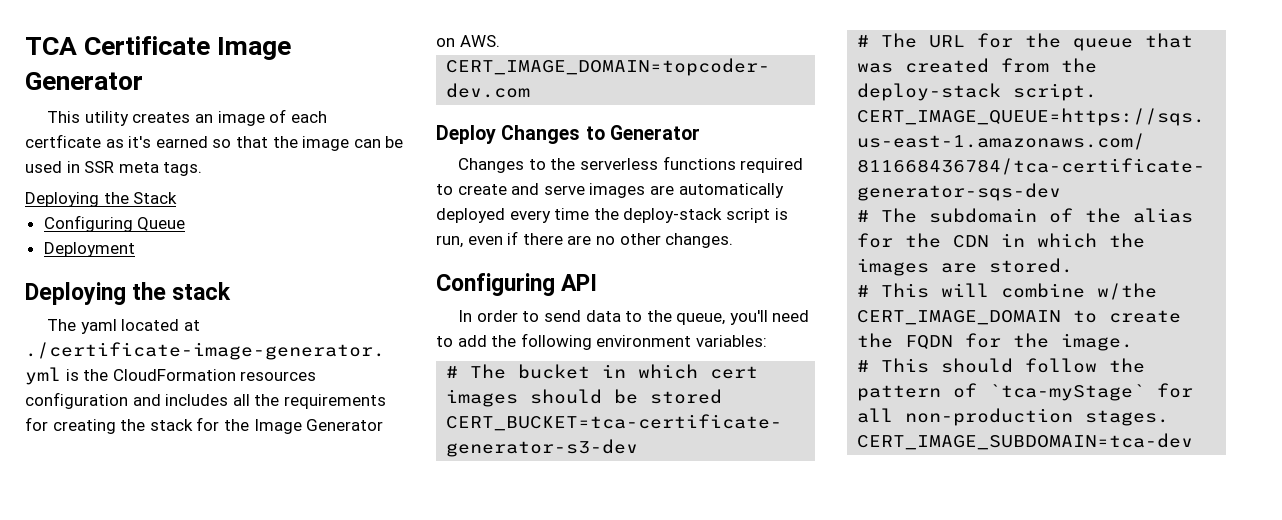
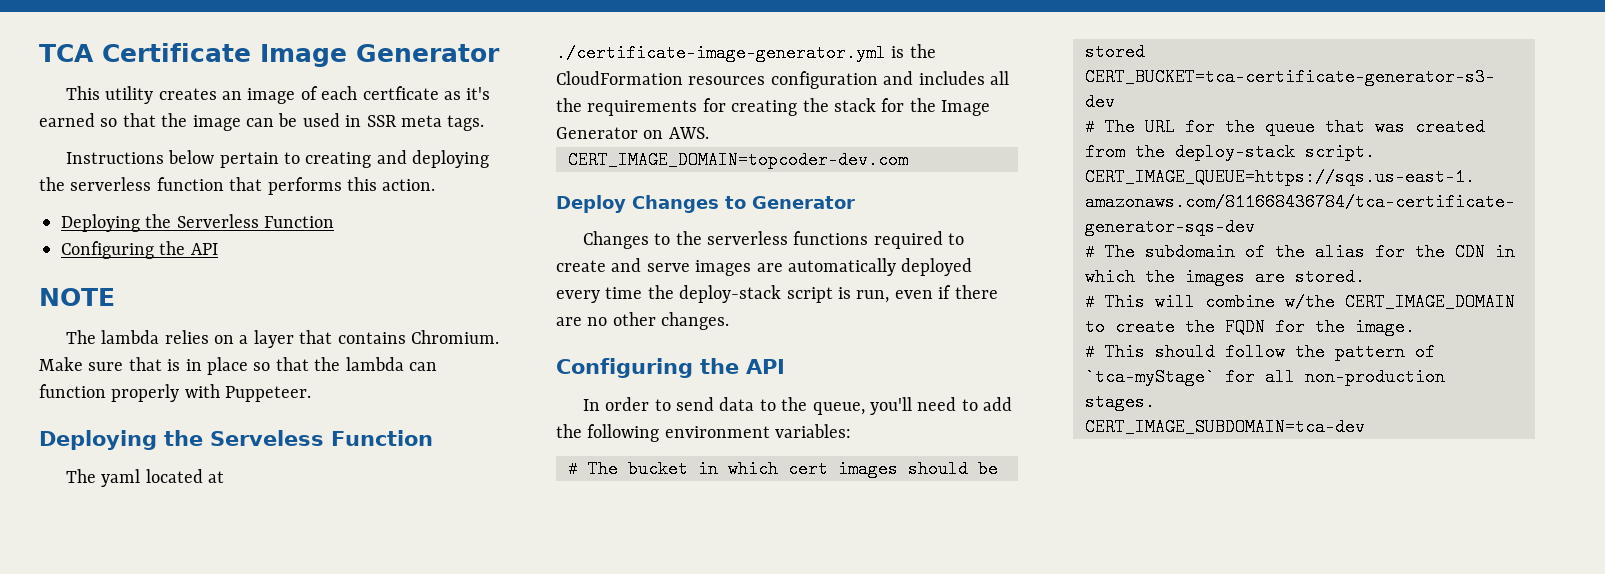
[25,192,178,207] [43,215,186,232] [43,242,135,257] [25,282,232,305] Deploying the Stack // Configuring Queue // Deployment // Deploying the stack -> [65,150,490,168] [39,177,436,195] [61,214,335,232] [61,241,218,259] [39,288,115,306] [65,330,500,348] [39,357,437,375] [39,384,312,402] [39,430,433,450] Instructions below pertain to creating and deploying the serverless function that performs this action. // Deploying the Serverless Function // Configuring the API // NOTE // The lambda relies on a layer that contains Chromium. Make sure that is in place so that the lambda can function properly with Puppeteer. // Deploying the Serveless Function
(555, 284) none -> [700,358,739,374] the

